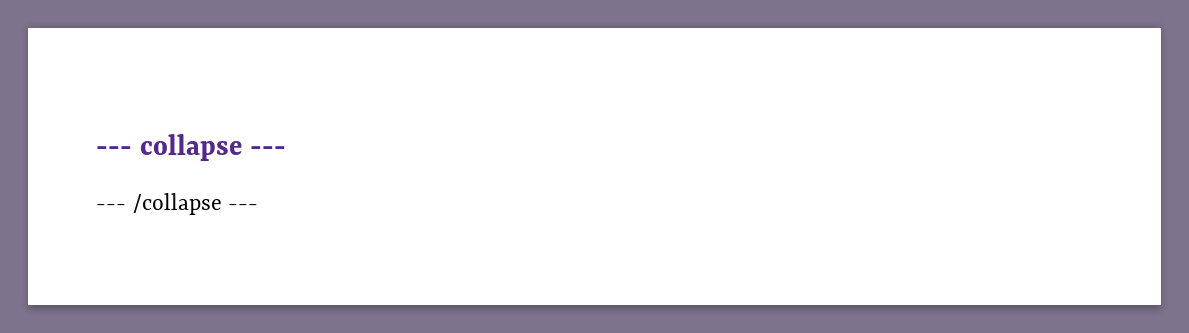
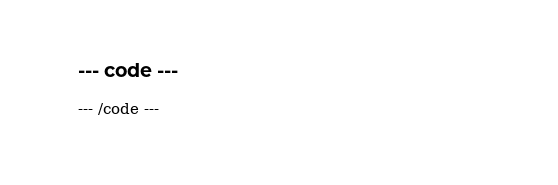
[96,134,243,161] --- collapse -> [78,63,153,77] --- code
[132,193,222,215] /collapse -> [98,103,139,115] /code

